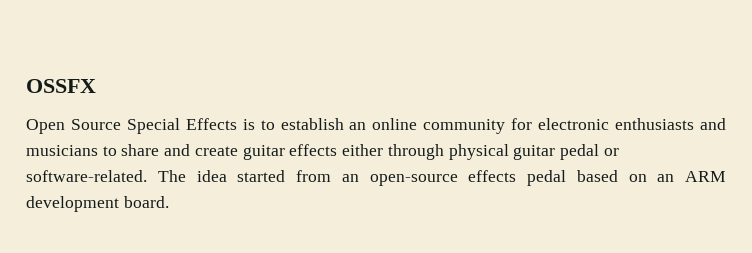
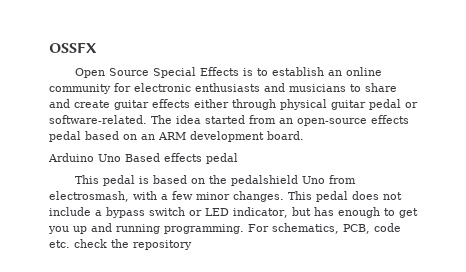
(169, 202) none -> [48,153,238,164] [74,175,356,186] [49,191,402,202] [49,207,418,218] [48,223,401,234] [49,239,192,250] // Arduino Uno Based effects pedal // This pedal is based on the pedalshield Uno from electrosmash, with a few minor changes. This pedal does not include a bypass switch or LED indicator, but has enough to get you up and running programming. For schematics, PCB, code etc. check the repository

